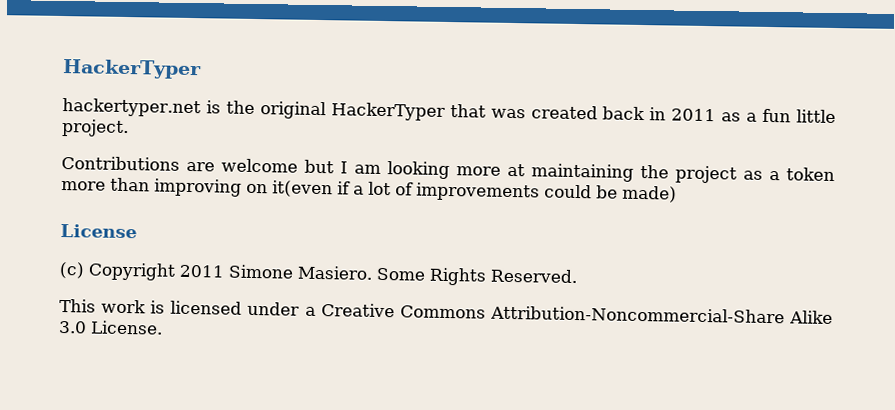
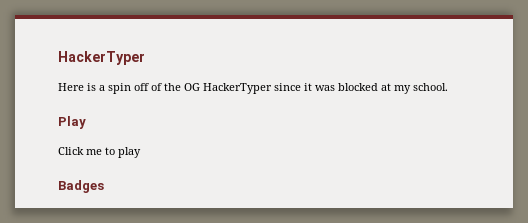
[62,98,836,124] [62,119,129,138] [61,156,835,184] [61,177,677,203] [60,223,137,239] [59,261,578,286] [59,298,833,324] [58,320,163,335] hackertyper.net is the original HackerTyper that was created back in 2011 as a fun little project. // Contributions are welcome but I am looking more at maintaining the project as a token more than improving on it(even if a lot of improvements could be made) // License // (c) Copyright 2011 Simone Masiero. Some Rights Reserved. // This work is licensed under a Creative Commons Attribution-Noncommercial-Share Alike 3.0 License. -> [58,83,448,94] [58,116,86,129] [58,147,141,158] [58,180,104,193] Here is a spin off of the OG HackerTyper since it was blocked at my school. // Play // Click me to play // Badges

